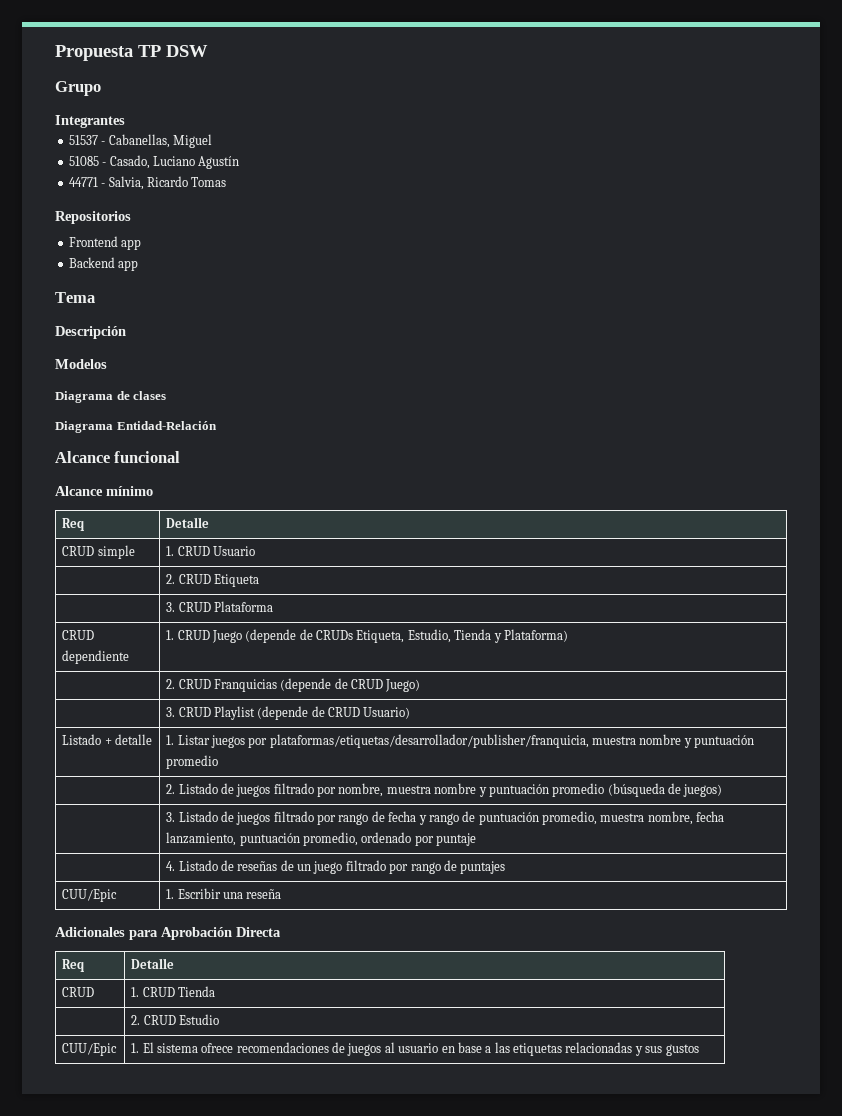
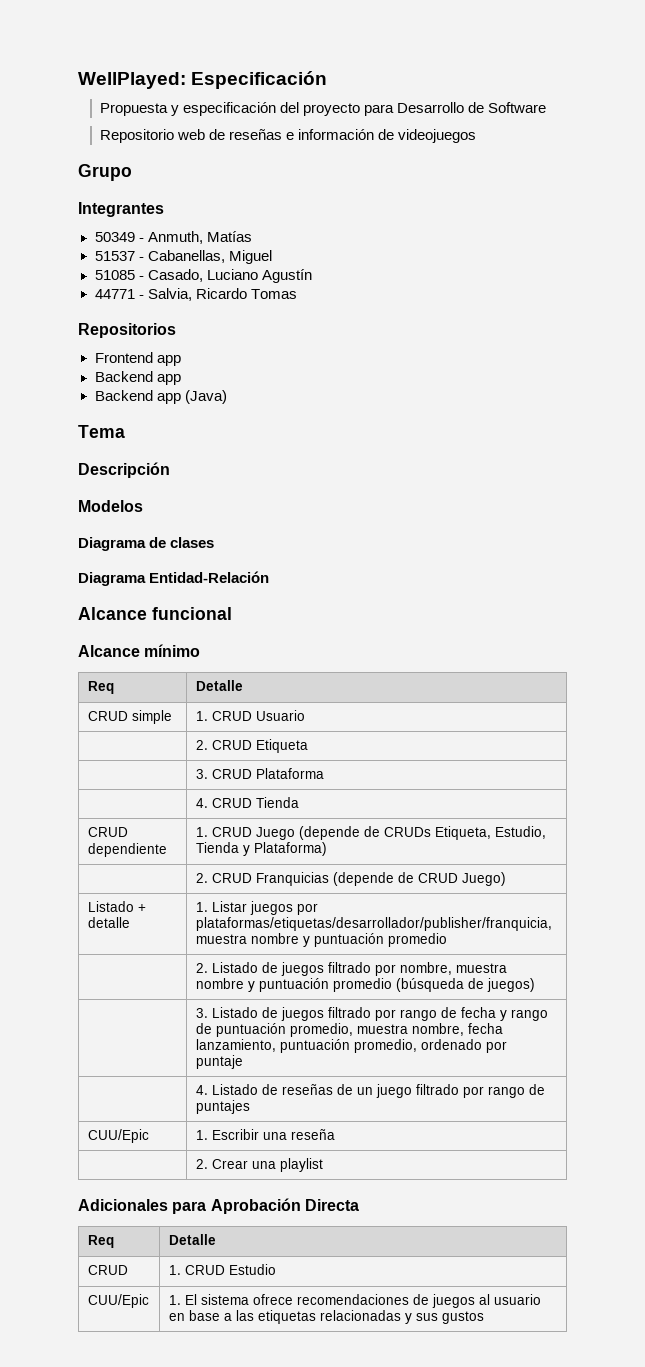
[55,45,208,61] [55,81,101,96] [55,115,125,128] Propuesta TP DSW // Grupo // Integrantes -> [78,71,328,89] [100,102,547,116] [100,129,477,143] [78,164,132,181] [78,202,164,217] [94,231,252,244] WellPlayed: Especificación // Propuesta y especificación del proyecto para Desarrollo de Software // Repositorio web de reseñas e información de videojuegos // Grupo // Integrantes // 50349 - Anmuth, Matías
(139, 265) none -> [94,390,227,404] // Backend app (Java)
(273, 606) none -> [195,797,299,808] // | 4. CRUD Tienda
[166,706,411,720] // | 3. CRUD Playlist (depende de CRUD Usuario) -> (506, 879) none
(282, 894) none -> [195,1158,323,1172] // | 2. Crear una playlist
[177,986,215,997] [131,1015,176,1025] Tienda // | 2. CRUD -> (225, 1270) none

